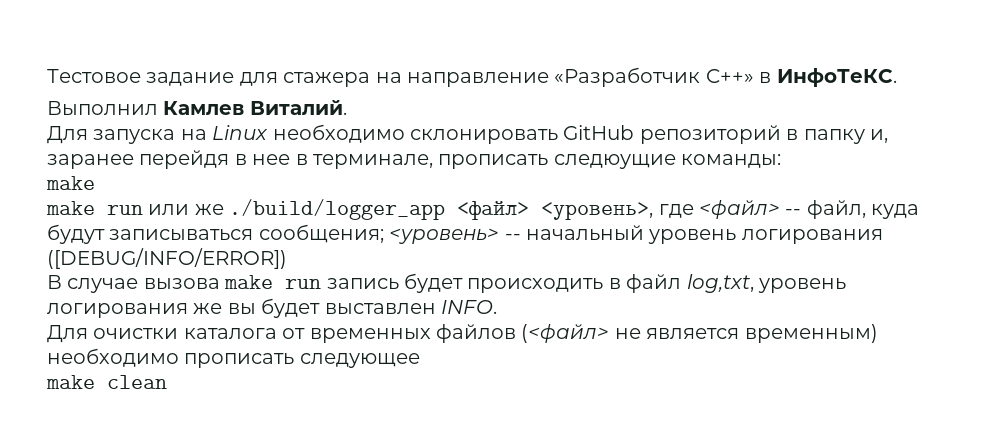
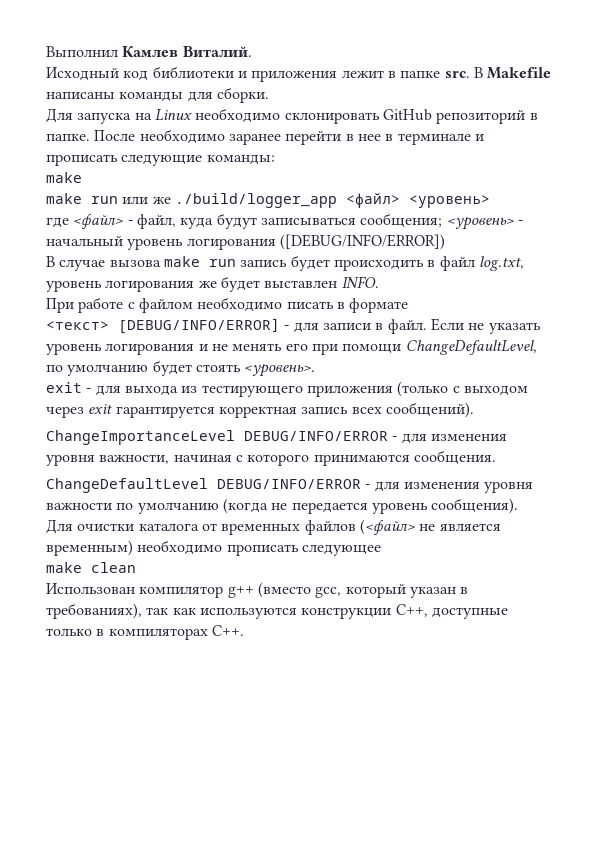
[47,67,897,87] [47,100,347,116] Тестовое задание для стажера на направление «Разработчик C++» в ИнфоТеКС. // Выполнил Камлев Виталий. -> [46,46,252,58] [46,66,552,82] [46,87,269,103] Выполнил Камлев Виталий. // Исходный код библиотеки и приложения лежит в папке src. В Makefile написаны команды для сборки.
[803,129,888,144] [47,150,676,169] папку и, заранее перейдя в нее в терминале, прописать следюущие -> [46,129,484,145] [46,154,203,166] папкe. После необходимо заранее перейти в нее в терминале и прописать следующие
[541,202,654,220] <уровень>, -> [408,195,490,208] <уровень> //
[785,209,802,215] -- -> [127,220,133,225] -
[504,234,521,240] -- -> [517,220,523,225] -
[686,274,754,293] log,txt, -> [478,256,524,271] log.txt,
[227,303,256,315] вы -> (217, 284) none
(497, 307) none -> [46,297,409,313] [46,318,541,334] [46,340,537,355] [46,360,316,377] [46,381,528,397] [46,402,474,418] [46,430,507,445] [46,450,496,466] [46,478,534,493] [46,498,519,514] // При работе с файлом необходимо писать в формате // <текст> [DEBUG/INFO/ERROR] - для записи в файл. Если не указать уровень логирования и не менять его при помощи ChangeDefaultLevel, по умолчанию будет стоять <уровень>. // exit - для выхода из тестирующего приложения (только с выходом через exit гарантируется корректная запись всех сообщений). // ChangeImportanceLevel DEBUG/INFO/ERROR - для изменения уровня важности, начиная с которого принимаются сообщения. // ChangeDefaultLevel DEBUG/INFO/ERROR - для изменения уровня важности по умолчанию (когда не передается уровень сообщения).
(167, 382) none -> [46,582,469,598] [46,603,508,619] [46,625,244,640] // Использован компилятор g++ (вместо gcc, который указан в требованиях), так как используются конструкции C++, доступные только в компиляторах C++.

